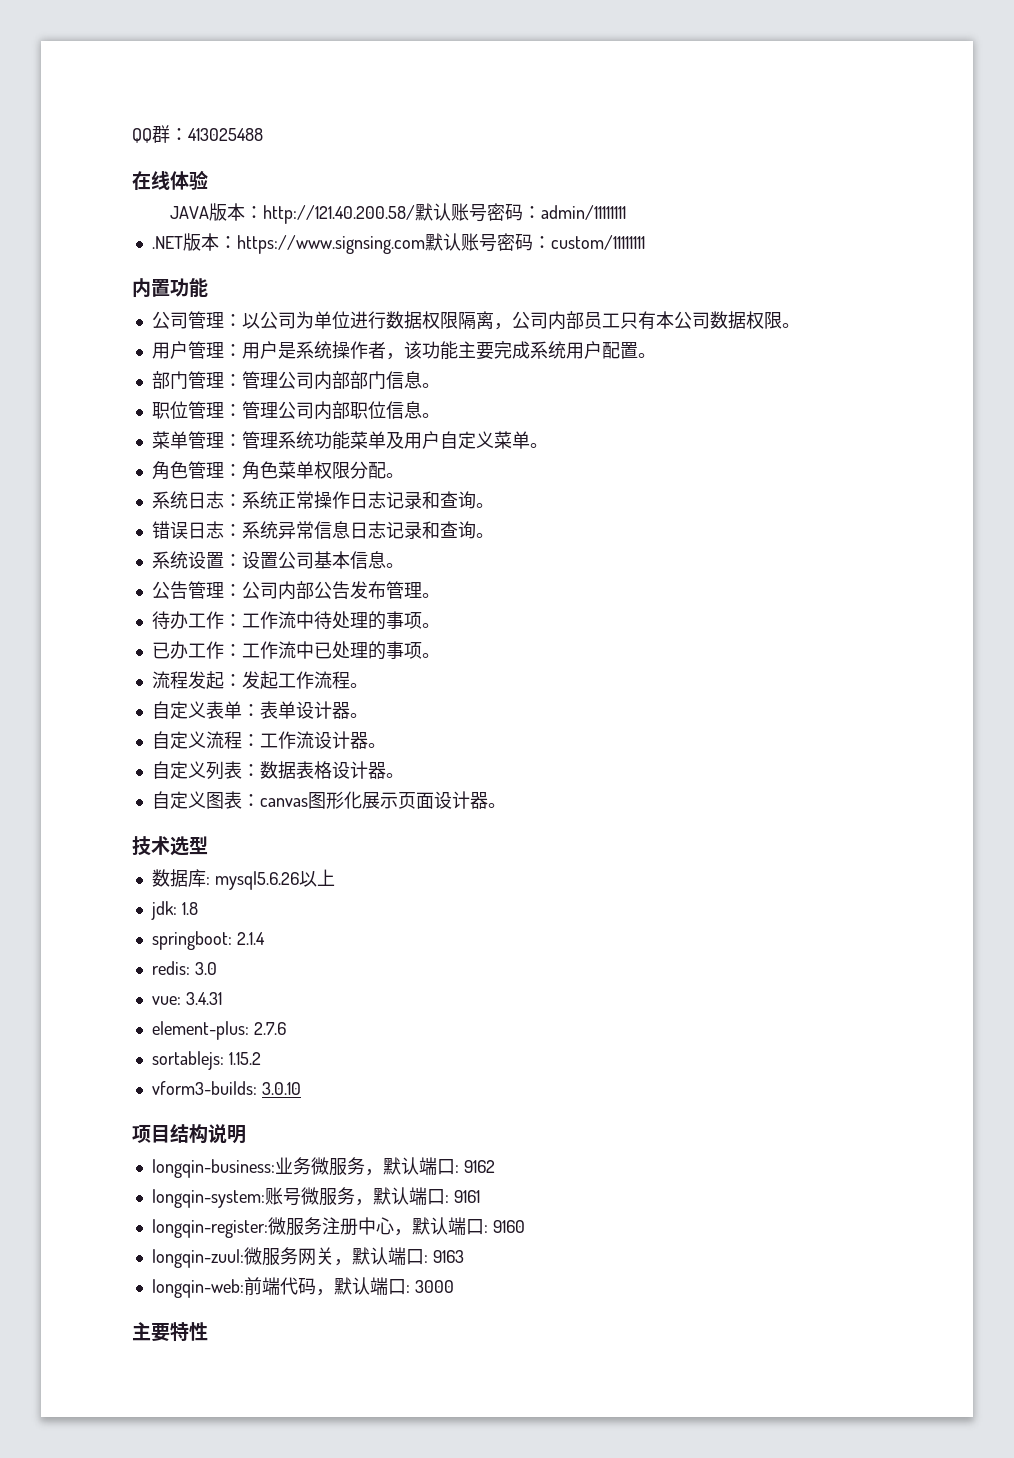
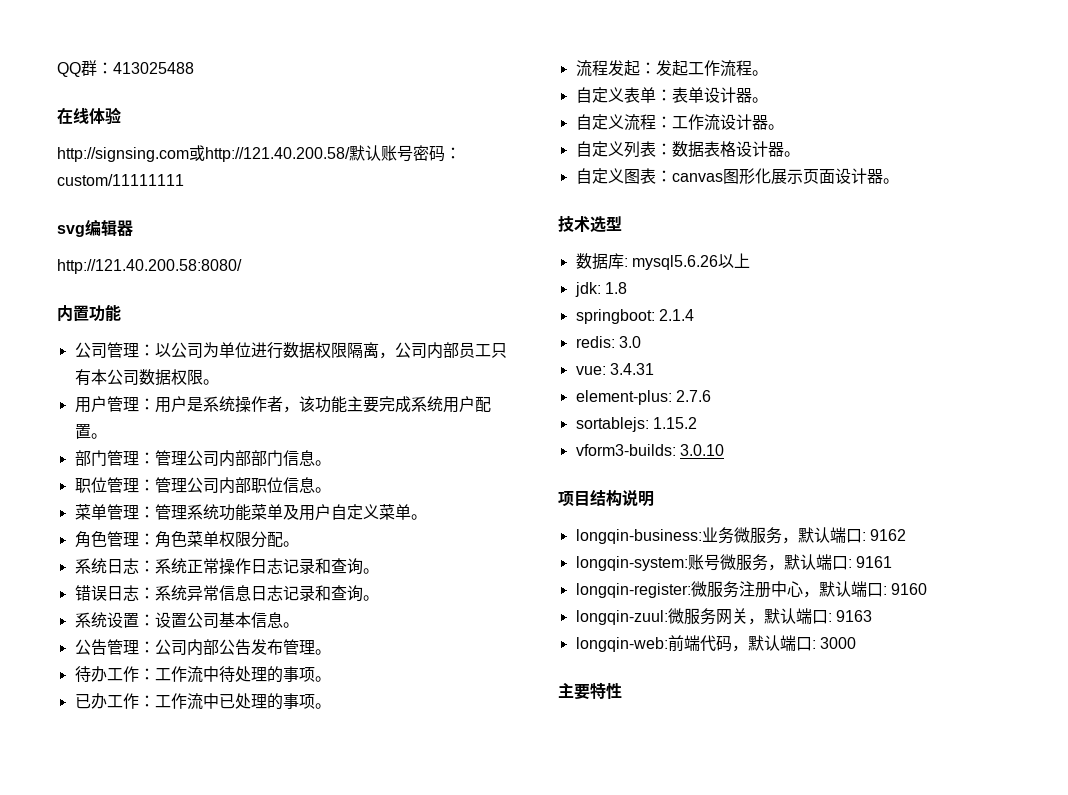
[169,203,263,221] JAVA版本： -> [57,145,205,162] http://signsing.com或
[540,205,626,220] [151,233,645,254] admin/11111111 // .NET版本：https://www.signsing.com默认账号密码：custom/11111111 -> [57,174,184,186] [57,219,133,237] [57,259,242,274] custom/11111111 // svg编辑器 // http://121.40.200.58:8080/

